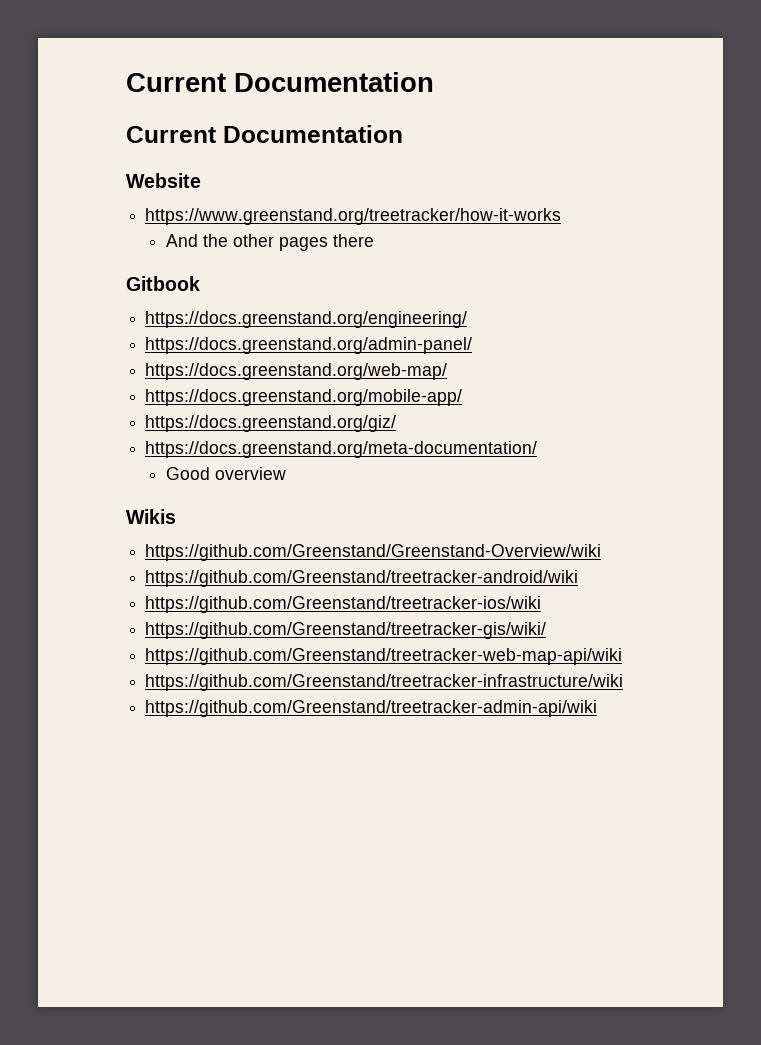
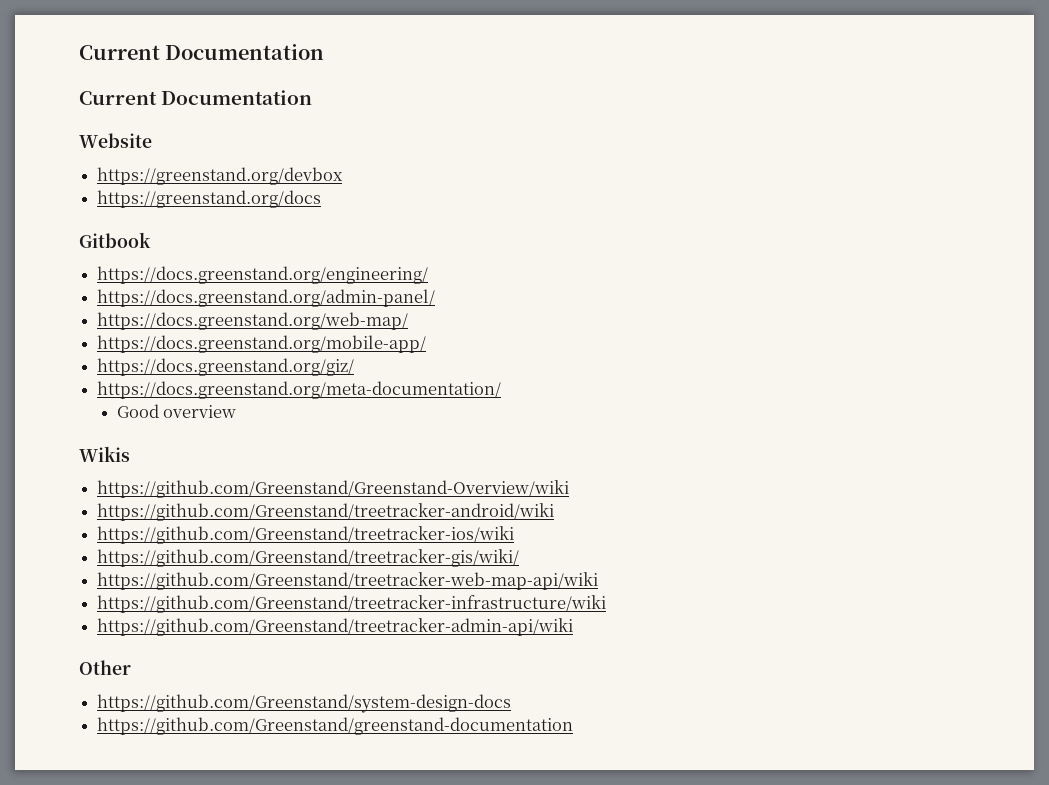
[145,208,562,225] [165,234,374,251] https://www.greenstand.org/treetracker/how-it-works // And the other pages there -> [97,167,344,185] [97,190,322,208] https://greenstand.org/devbox // https://greenstand.org/docs
(598, 708) none -> [79,660,131,675] [97,694,512,713] [97,717,574,735] // Other // https://github.com/Greenstand/system-design-docs // https://github.com/Greenstand/greenstand-documentation

